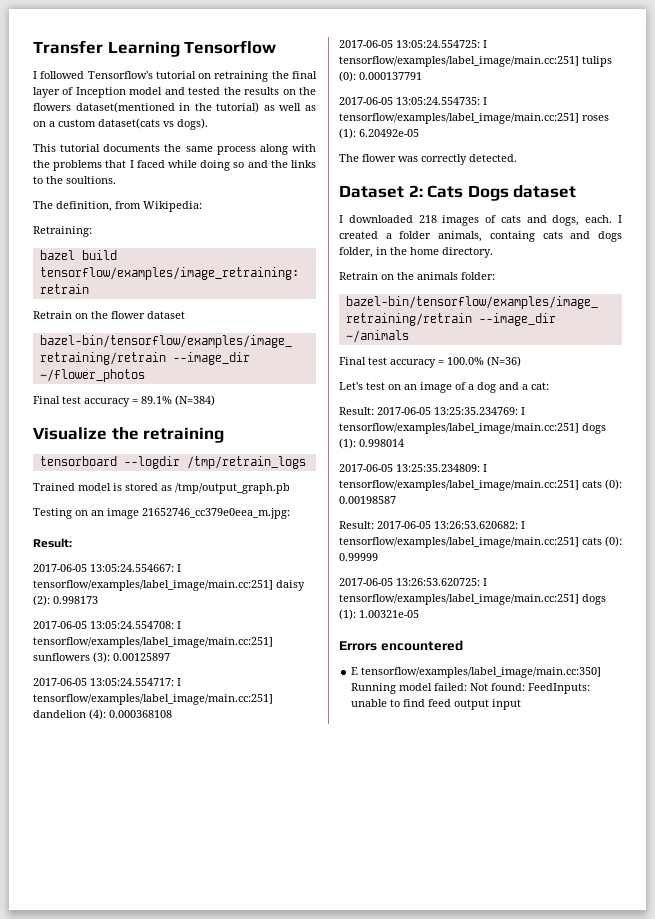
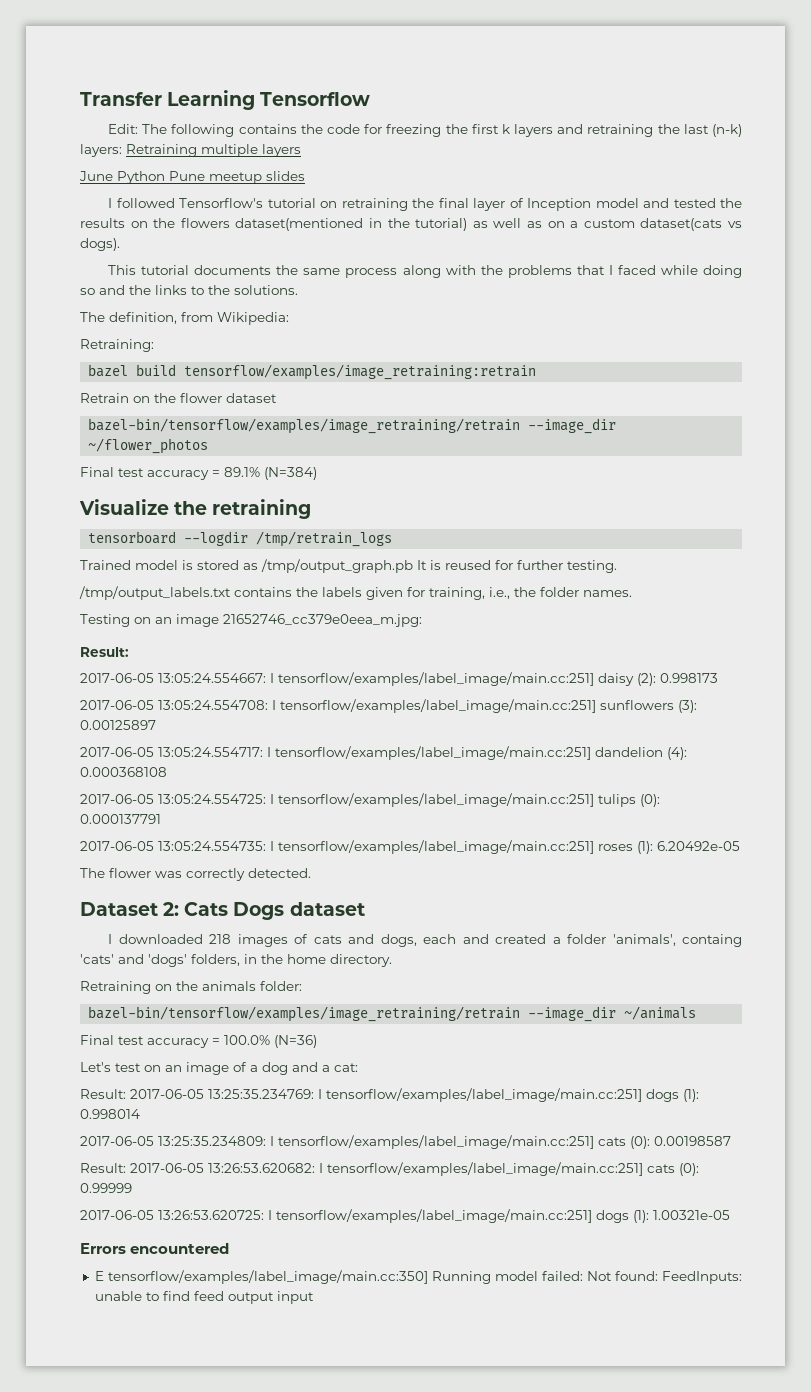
(277, 47) none -> [108,124,743,137] [80,144,301,157] [79,171,305,184] // Edit: The following contains the code for freezing the first k layers and retraining the last (n-k) layers: Retraining multiple layers // June Python Pune meetup slides
[66,176,116,184] soultions. -> [234,285,298,295] solutions.
(290, 488) none -> [417,560,617,573] [79,586,632,600] It is reused for further testing. // /tmp/output_labels.txt contains the labels given for training, i.e., the folder names.
[585,215,622,223] each. I -> [423,934,489,944] each and
[438,231,622,242] [339,247,373,258] animals, containg cats and dogs folder, -> [612,934,742,947] [80,954,240,967] 'animals', containg 'cats' and 'dogs' folders,
[339,272,378,280] Retrain -> [80,981,151,994] Retraining

